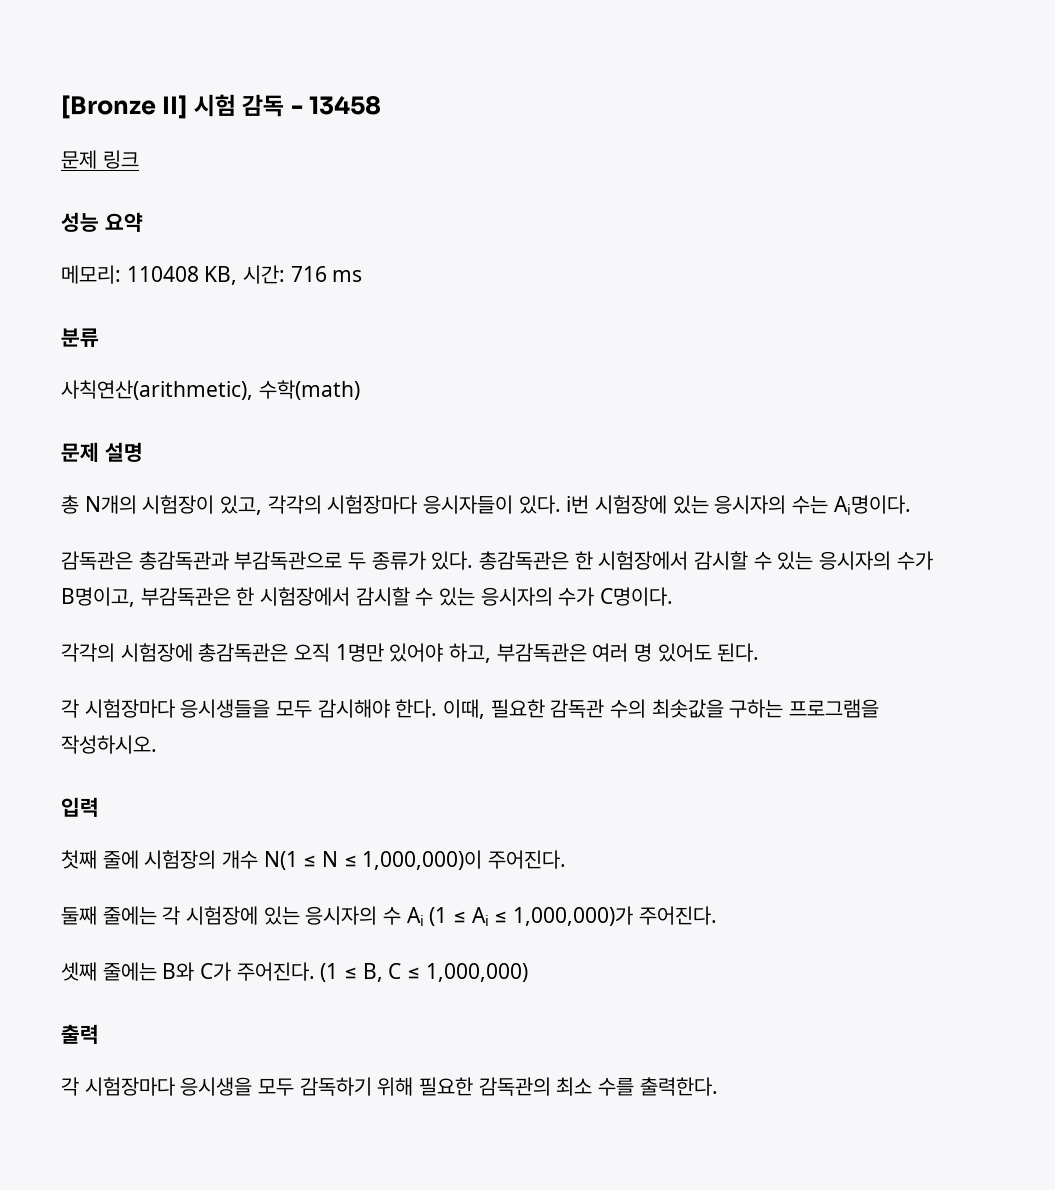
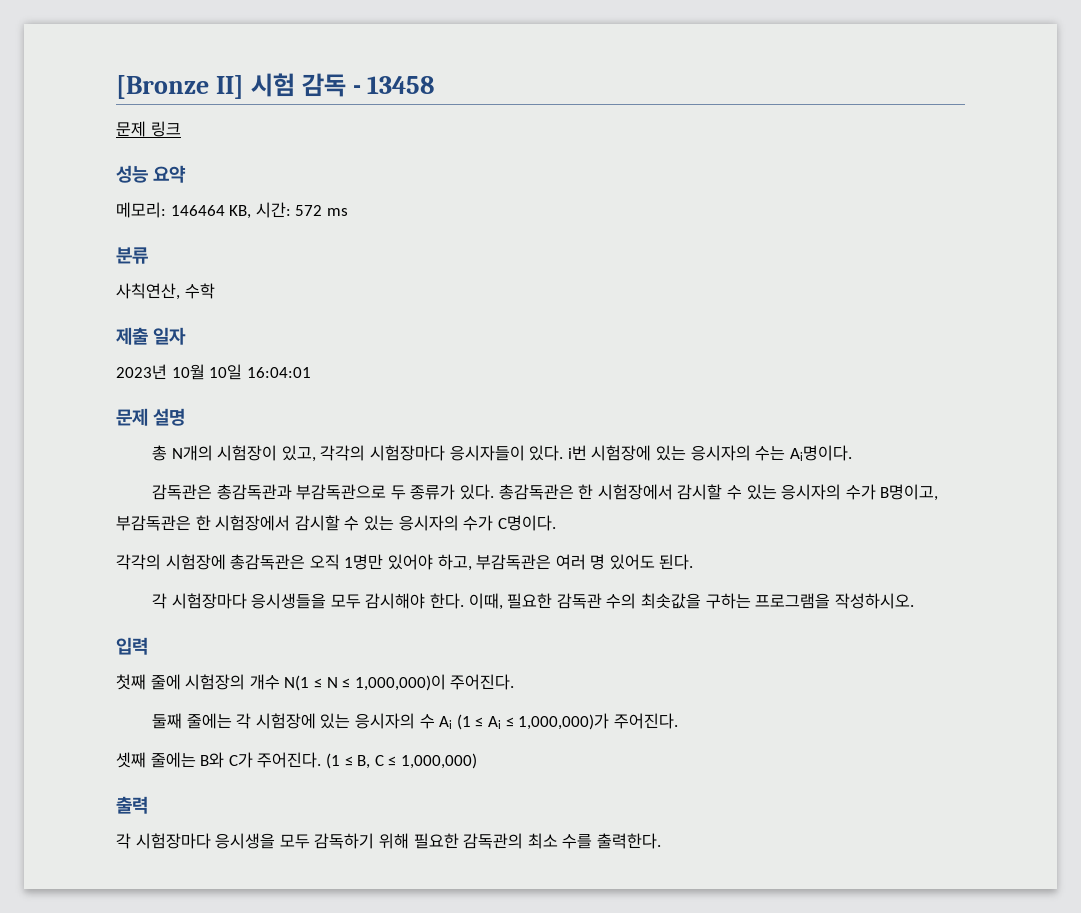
[126,266,199,282] 110408 -> [170,205,225,216] 146464
[290,266,327,282] 716 -> [295,205,323,216] 572
[61,380,360,400] 사칙연산(arithmetic), 수학(math) -> [116,283,215,300] [116,327,187,345] [116,364,311,380] 사칙연산, 수학 // 제출 일자 // 2023년 10월 10일 16:04:01

